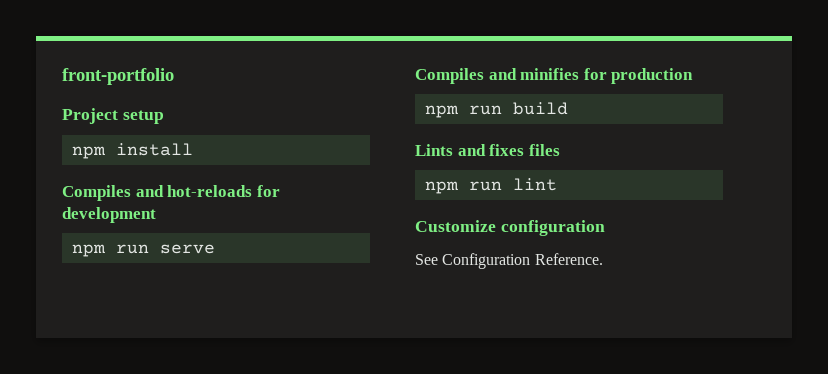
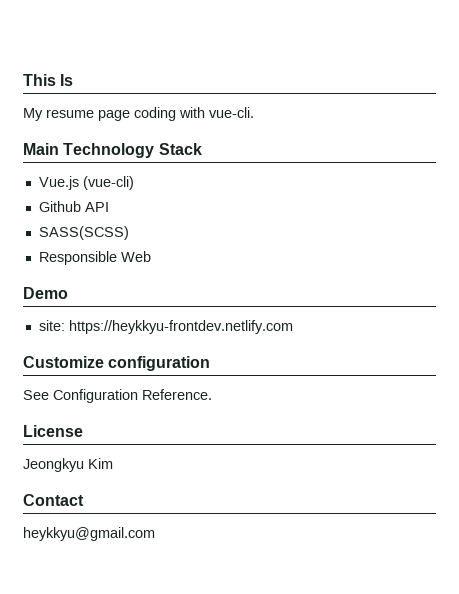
[62,68,174,85] [62,108,164,124] [71,143,193,159] [62,185,280,201] [62,207,156,223] [71,244,215,257] [415,68,694,84] [424,102,568,118] [415,144,560,156] [424,178,557,194] front-portfolio // Project setup // npm install // Compiles and hot-reloads for development // npm run serve // Compiles and minifies for production // npm run build // Lints and fixes files // npm run lint -> [23,74,74,86] [23,107,254,121] [23,143,202,158] [38,176,134,190] [38,201,109,212] [38,226,129,240] [38,251,151,265] [23,287,68,299] [38,320,293,334] This Is // My resume page coding with vue-cli. // Main Technology Stack // Vue.js (vue-cli) // Github API // SASS(SCSS) // Responsible Web // Demo // site: https://heykkyu-frontdev.netlify.com
(603, 259) none -> [23,425,83,437] [23,458,113,472] [23,494,84,506] [23,527,155,541] // License // Jeongkyu Kim // Contact // heykkyu@gmail.com

